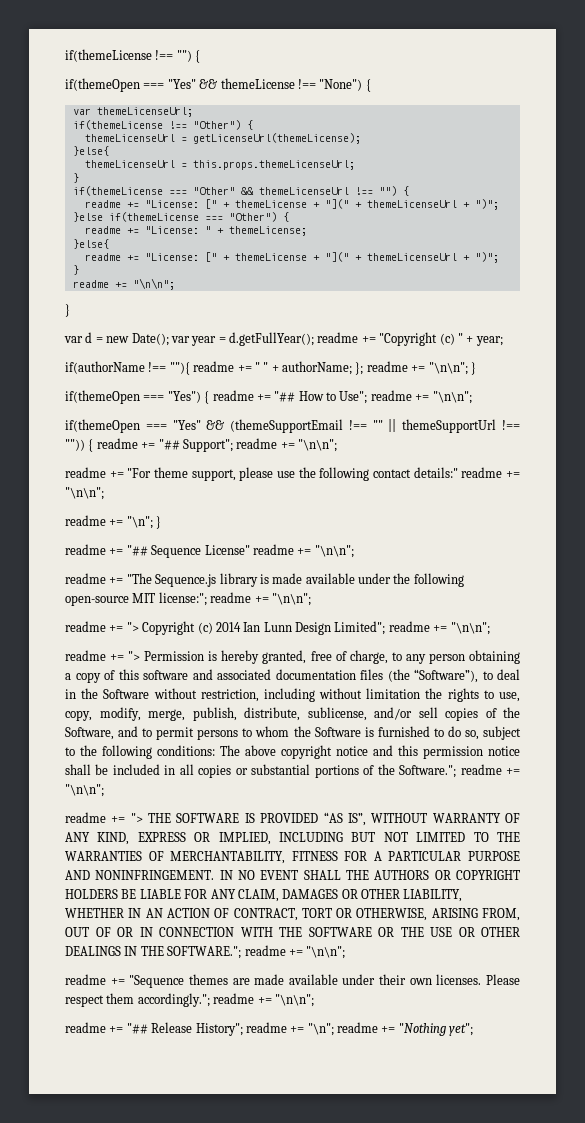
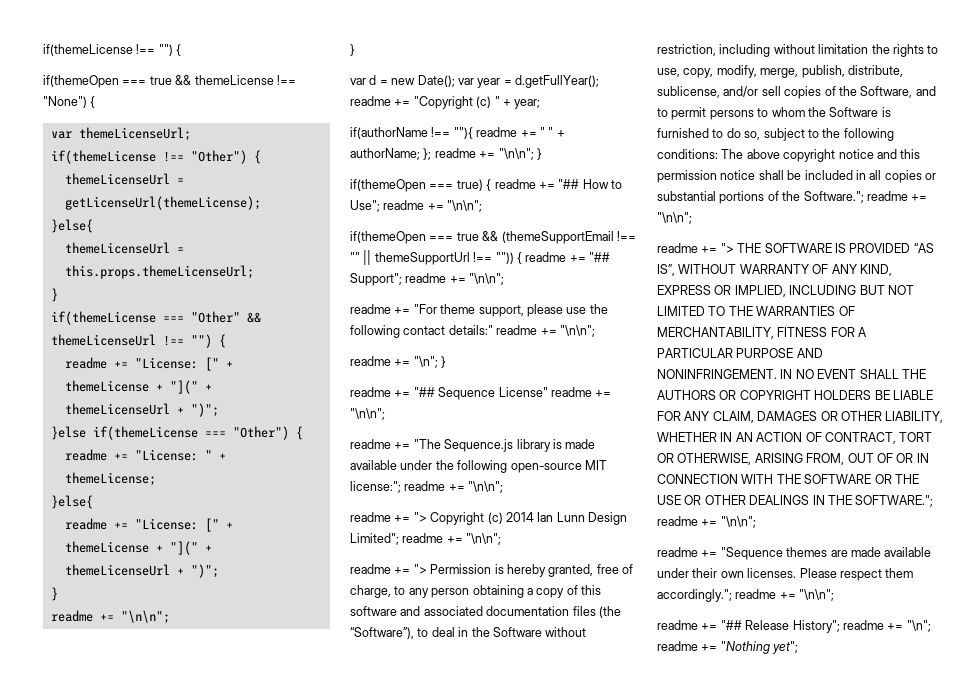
[167,79,196,89] "Yes" -> [149,76,172,85] true
[167,391,201,403] "Yes") -> [456,179,483,191] true)
[172,420,201,430] "Yes" -> [456,232,479,241] true

